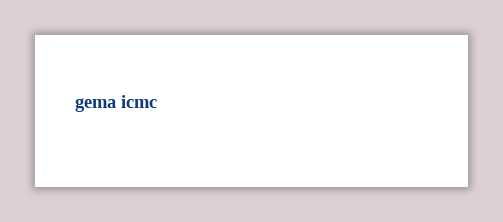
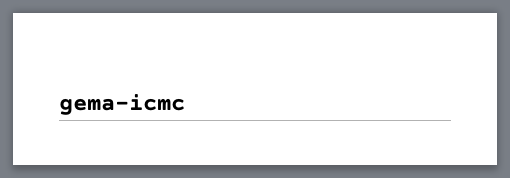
[75,95,157,112] gema icmc -> [59,94,185,115] gema-icmc

